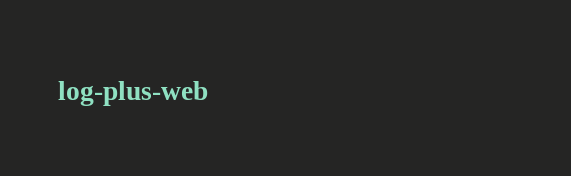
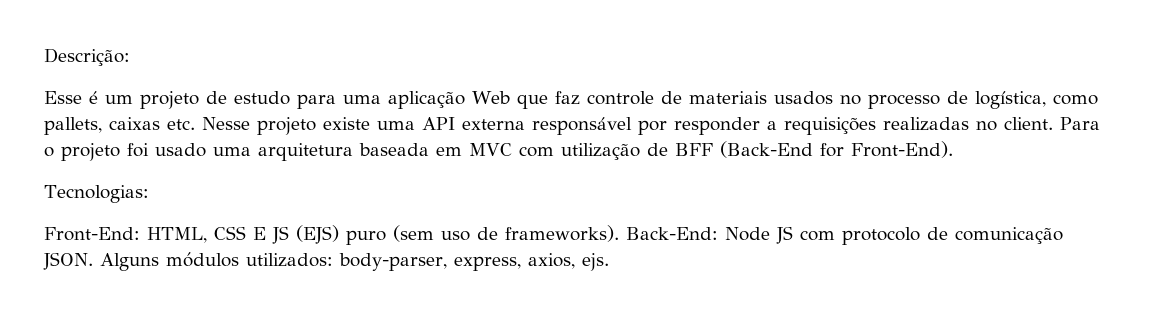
[58,81,208,106] log-plus-web -> [44,48,130,66] [44,91,1098,109] [44,117,1100,135] [44,141,953,161] [44,185,149,203] [44,225,1063,245] [43,252,609,271] Descrição: // Esse é um projeto de estudo para uma aplicação Web que faz controle de materiais usados no processo de logística, como pallets, caixas etc. Nesse projeto existe uma API externa responsável por responder a requisições realizadas no client. Para o projeto foi usado uma arquitetura baseada em MVC com utilização de BFF (Back-End for Front-End). // Tecnologias: // Front-End: HTML, CSS E JS (EJS) puro (sem uso de frameworks). Back-End: Node JS com protocolo de comunicação JSON. Alguns módulos utilizados: body-parser, express, axios, ejs.

